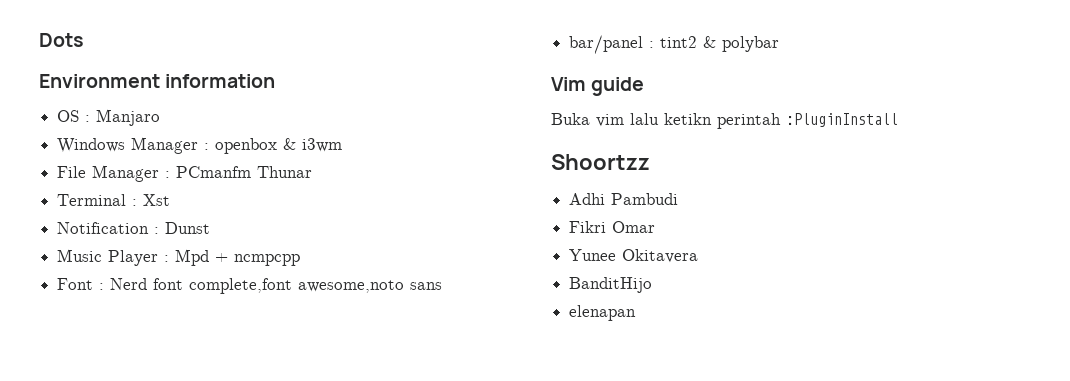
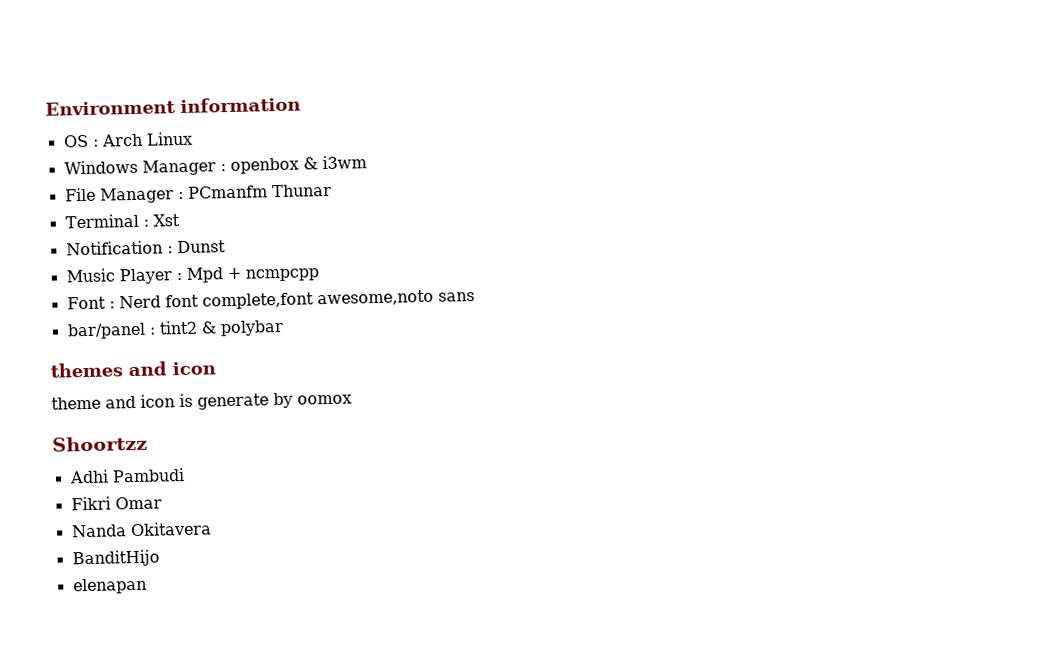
[39,33,84,47] Dots // -> (45, 108) none
[96,109,161,126] Manjaro -> [100,131,193,147] Arch Linux
[551,77,645,96] [551,113,898,129] Vim guide // Buka vim lalu ketikn perintah :PluginInstall -> [50,361,216,378] [51,392,352,410] themes and icon // theme and icon is generate by oomox
[569,249,617,261] Yunee -> [70,524,127,538] Nanda

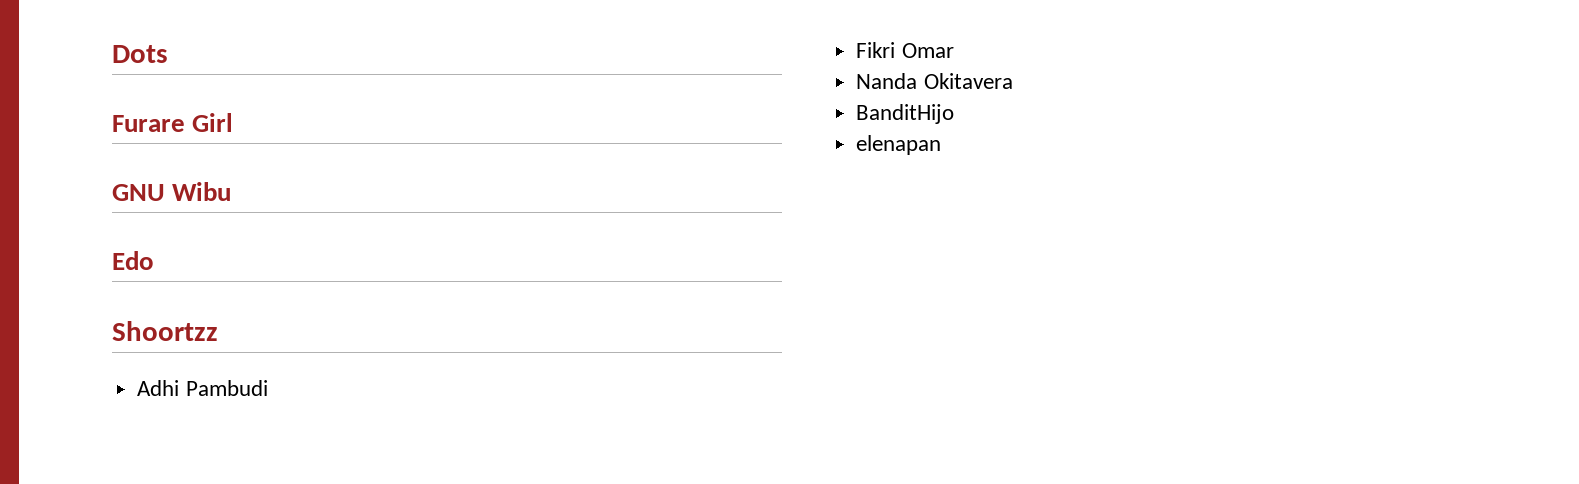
[45,96,301,116] [62,131,193,148] [63,155,367,176] [64,183,332,204] [64,213,180,229] [65,240,226,256] [65,267,319,285] [66,289,475,310] [66,319,284,340] [50,361,216,378] [51,392,352,410] Environment information // OS : Arch Linux // Windows Manager : openbox & i3wm // File Manager : PCmanfm Thunar // Terminal : Xst // Notification : Dunst // Music Player : Mpd + ncmpcpp // Font : Nerd font complete,font awesome,noto sans // bar/panel : tint2 & polybar // themes and icon // theme and icon is generate by oomox -> [112,45,168,63] [112,113,234,132] [112,182,232,201] [112,251,154,270] Dots // Furare Girl // GNU Wibu // Edo

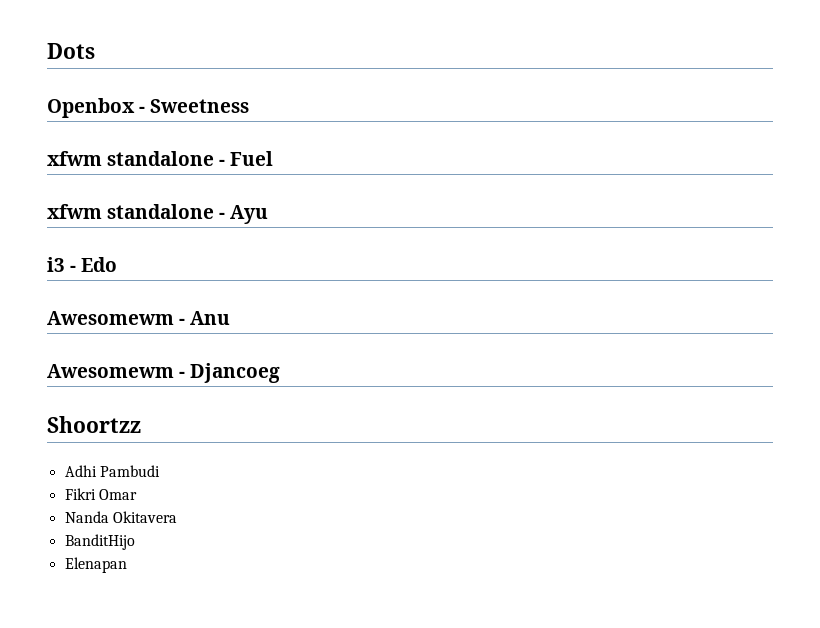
[112,113,234,132] [112,182,232,201] [112,251,154,270] Furare Girl // GNU Wibu // Edo -> [47,98,250,118] [47,151,274,166] [47,204,269,224] [47,257,118,272] [47,311,231,325] [47,363,281,383] Openbox - Sweetness // xfwm standalone - Fuel // xfwm standalone - Ayu // i3 - Edo // Awesomewm - Anu // Awesomewm - Djancoeg
[856,135,942,155] elenapan -> [64,557,127,573] Elenapan

